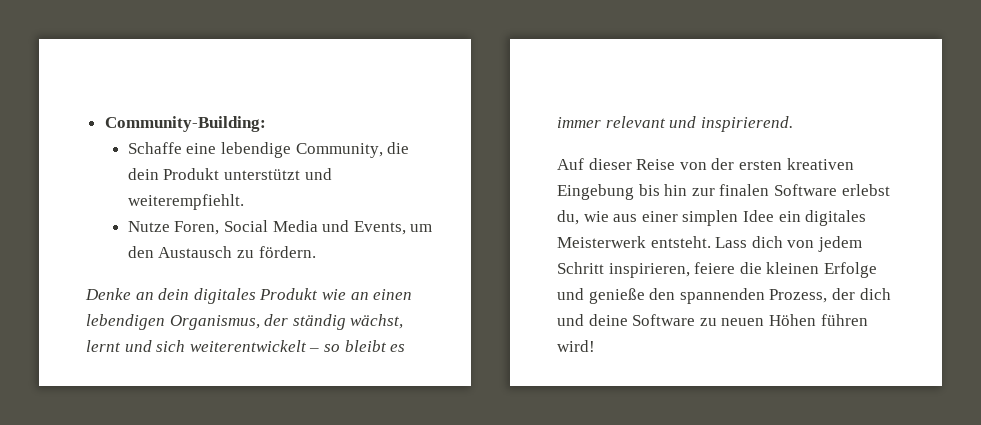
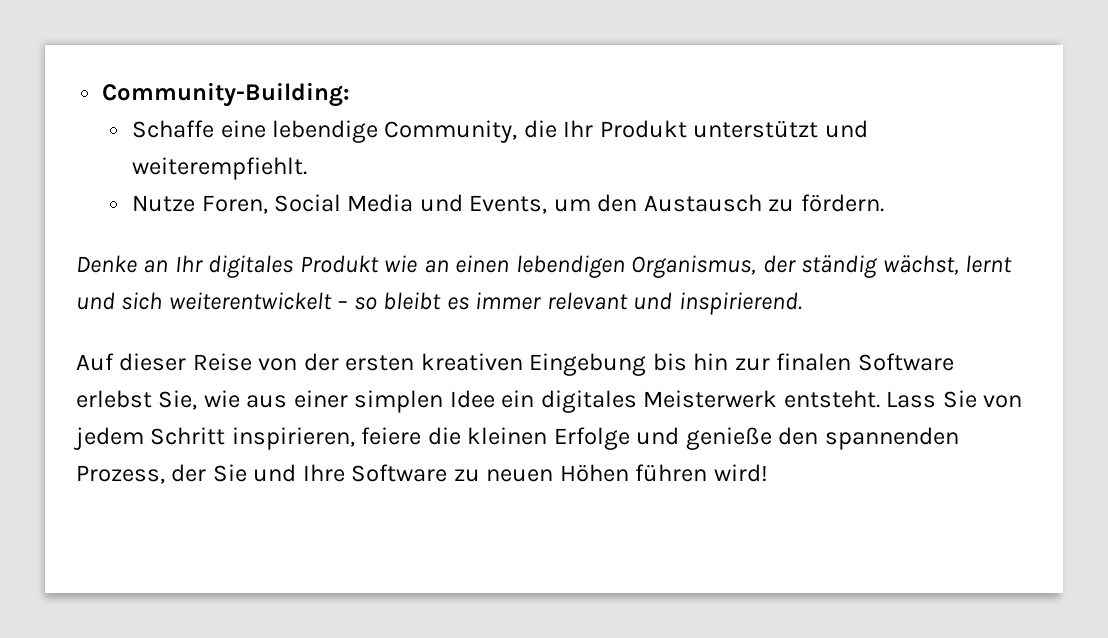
[127,168,159,180] dein -> [563,120,594,137] Ihr
[158,288,190,300] dein -> [174,255,203,272] Ihr
[557,210,579,225] du, -> [158,390,198,410] Sie,
[751,236,783,248] dich -> [942,390,977,408] Sie
[859,288,891,300] [557,314,628,326] dich und deine -> [212,464,345,482] Sie und Ihre

